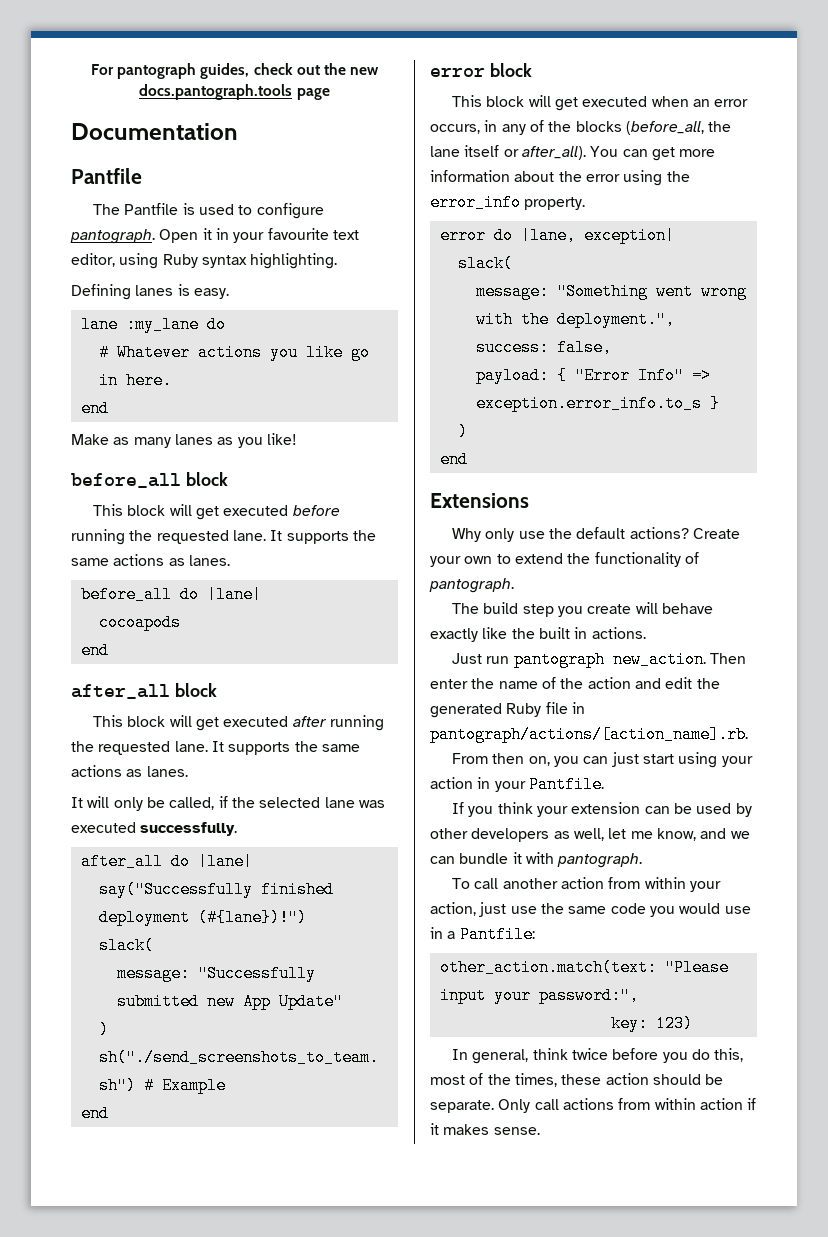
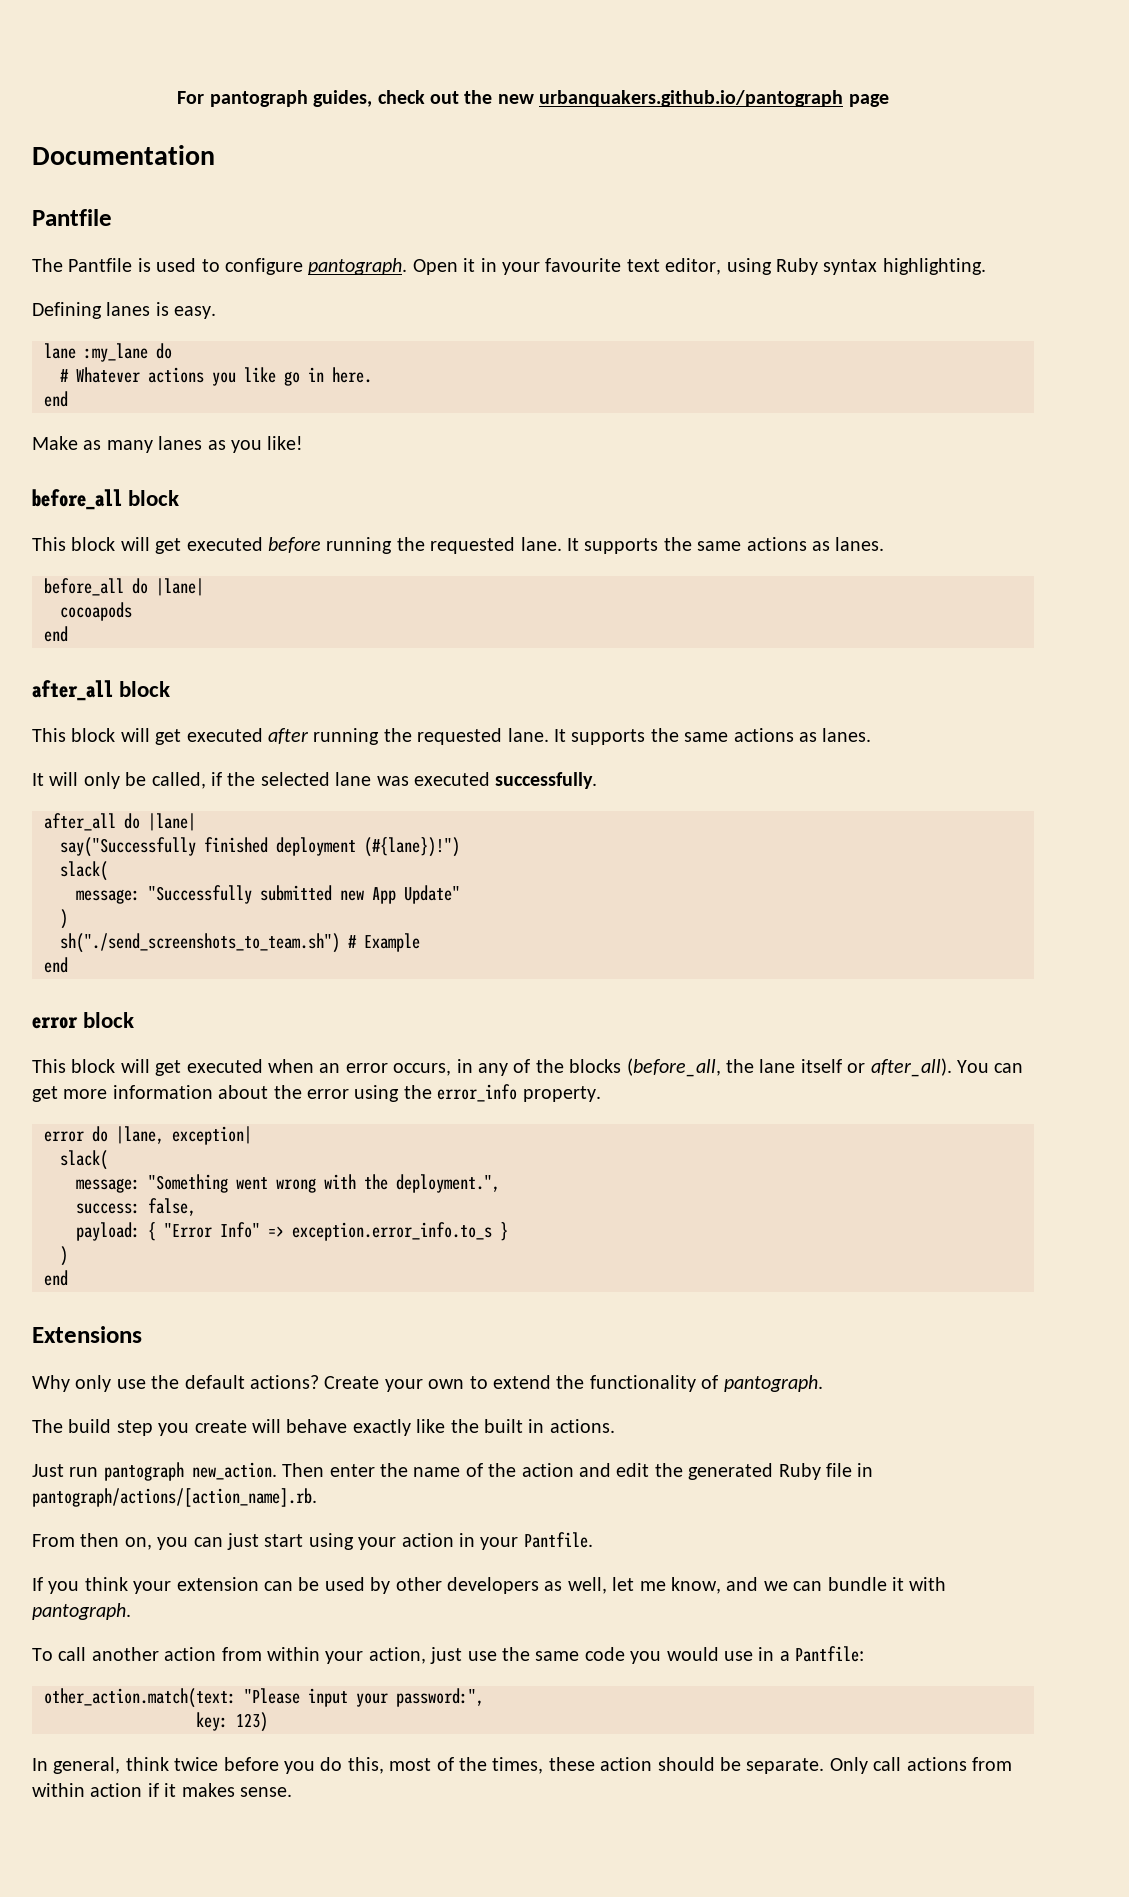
[139,84,293,100] docs.pantograph.tools -> [539,90,844,107] urbanquakers.github.io/pantograph

